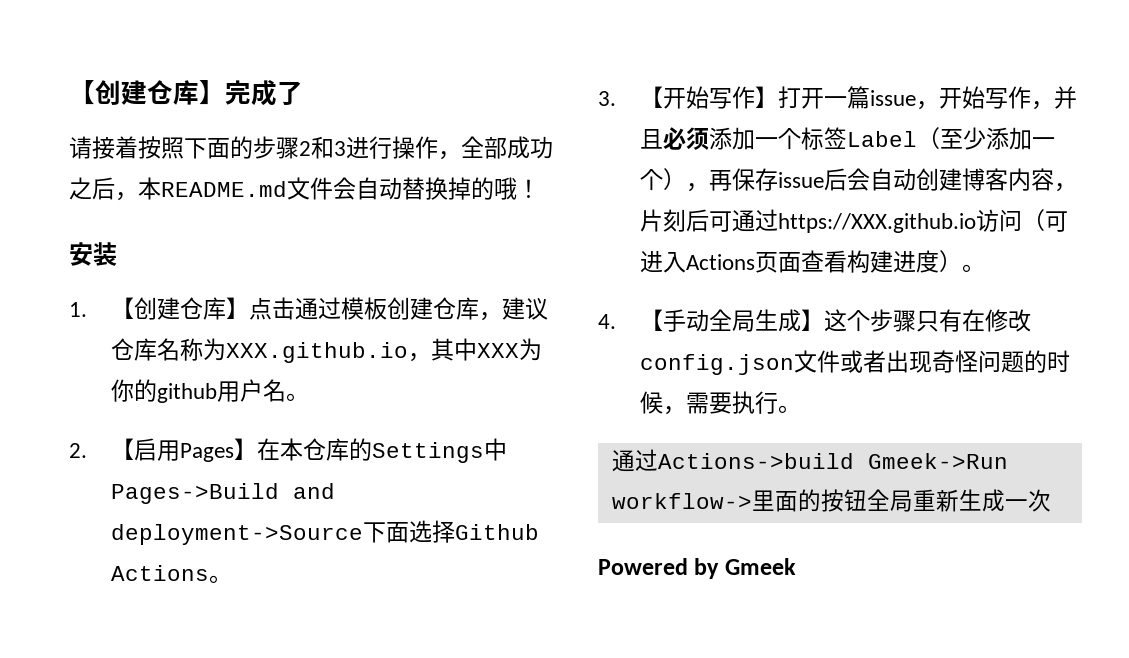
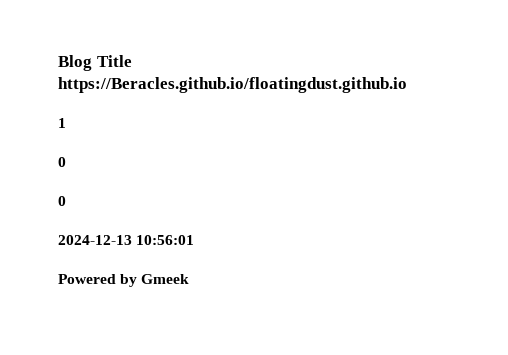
[69,80,303,106] [69,136,553,160] [69,177,540,201] [69,242,117,266] [69,297,549,321] [111,338,543,363] [111,379,310,403] [69,438,508,463] [111,483,336,504] [111,520,540,545] [111,565,233,583] [598,86,1078,110] [640,127,1056,150] [640,168,1078,192] [640,209,1069,233] [640,250,986,273] [598,309,1032,332] [640,350,1071,375] [640,391,802,415] [611,449,1008,472] [611,489,1051,512] 【创建仓库】完成了 // 请接着按照下面的步骤2和3进行操作，全部成功之后，本README.md文件会自动替换掉的哦！ // 安装 // 1.【创建仓库】点击通过模板创建仓库，建议仓库名称为XXX.github.io，其中XXX为你的github用户名。 // 2.【启用Pages】在本仓库的Settings中Pages->Build and deployment->Source下面选择Github Actions。 // 3.【开始写作】打开一篇issue，开始写作，并且必须添加一个标签Label（至少添加一个），再保存issue后会自动创建博客内容，片刻后可通过https://XXX.github.io访问（可进入Actions页面查看构建进度）。 // 4.【手动全局生成】这个步骤只有在修改config.json文件或者出现奇怪问题的时候，需要执行。 // 通过Actions->build Gmeek->Run workflow->里面的按钮全局重新生成一次 -> [58,55,132,71] [58,77,407,93] [58,118,66,128] [58,157,66,167] [58,196,66,206] [58,235,195,245] Blog Title https://Beracles.github.io/floatingdust.github.io // 1 // 0 // 0 // 2024-12-13 10:56:01

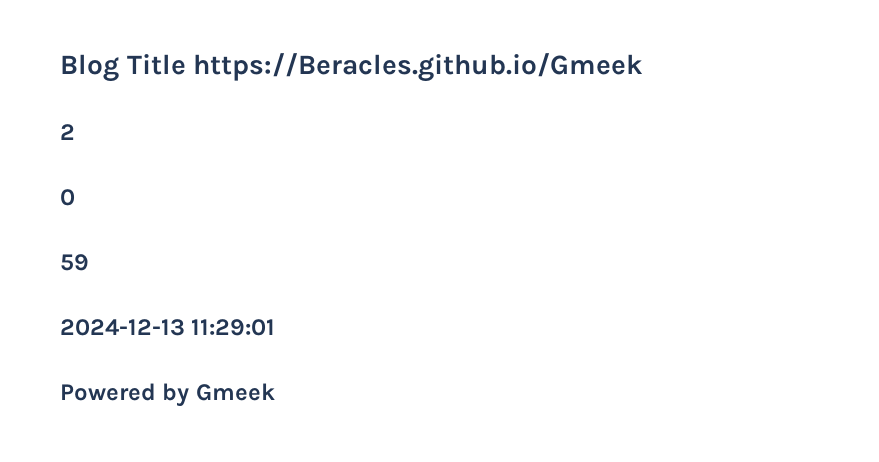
[58,77,407,93] [58,118,66,128] [58,157,66,167] [58,196,66,206] https://Beracles.github.io/floatingdust.github.io // 1 // 0 // 0 -> [193,53,644,82] [60,124,75,140] [60,189,75,206] [60,254,89,271] https://Beracles.github.io/Gmeek // 2 // 0 // 59
[136,235,195,245] 10:56:01 -> [191,319,276,336] 11:29:01

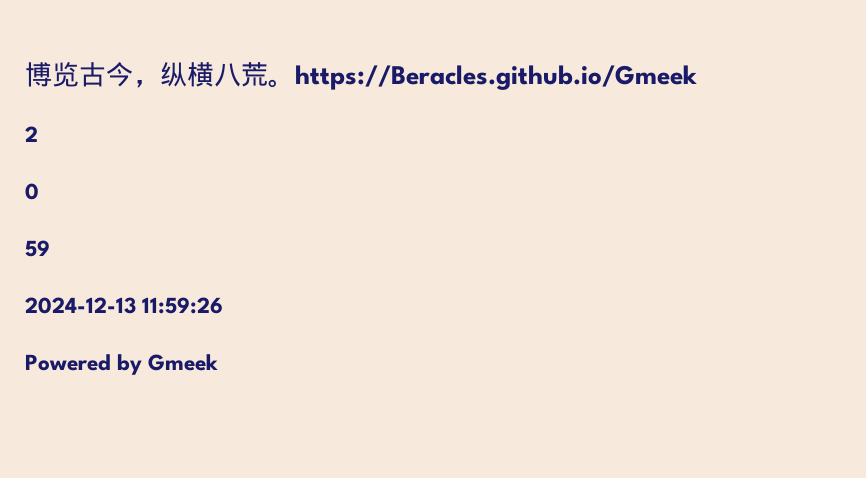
[60,54,186,82] Blog Title -> [25,61,295,88] 博览古今，纵横八荒。
[191,319,276,336] 11:29:01 -> [142,297,224,314] 11:59:26

